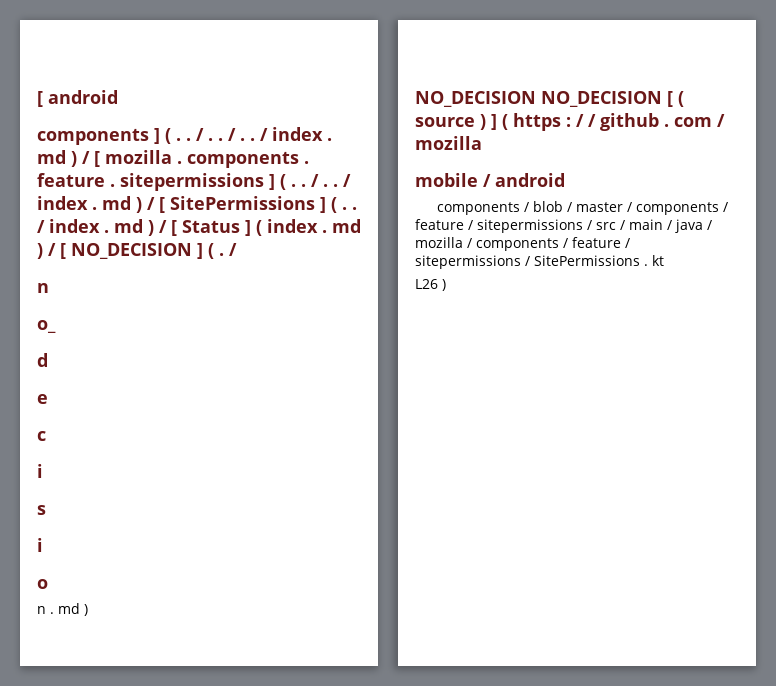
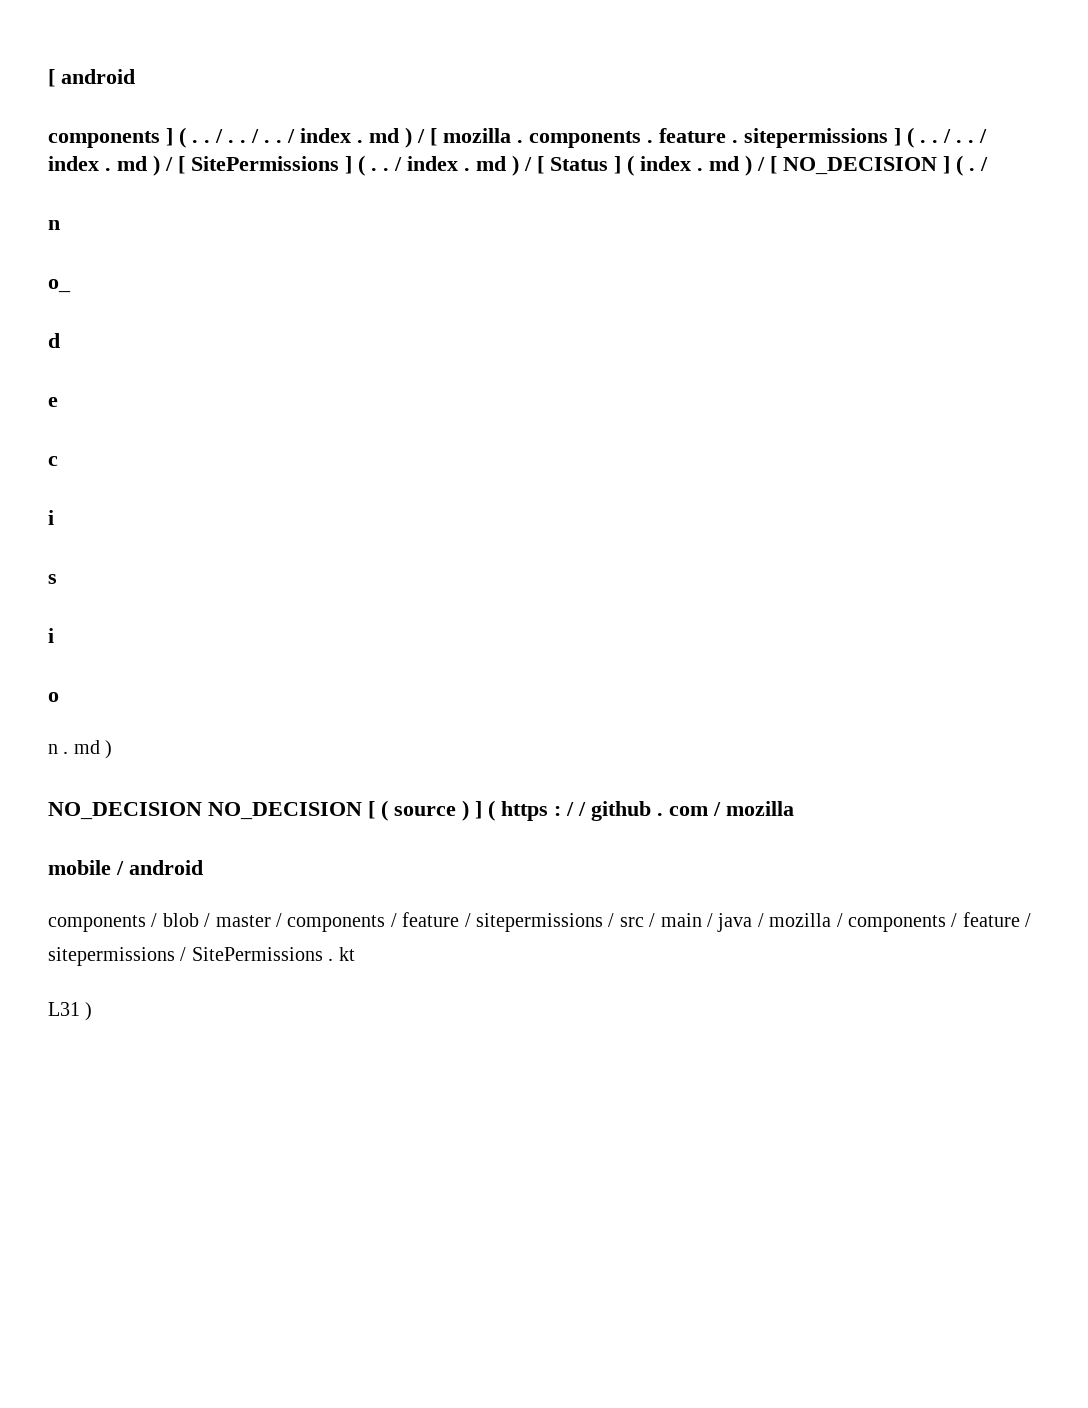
[415,279,438,289] L26 -> [48,1002,80,1016] L31

